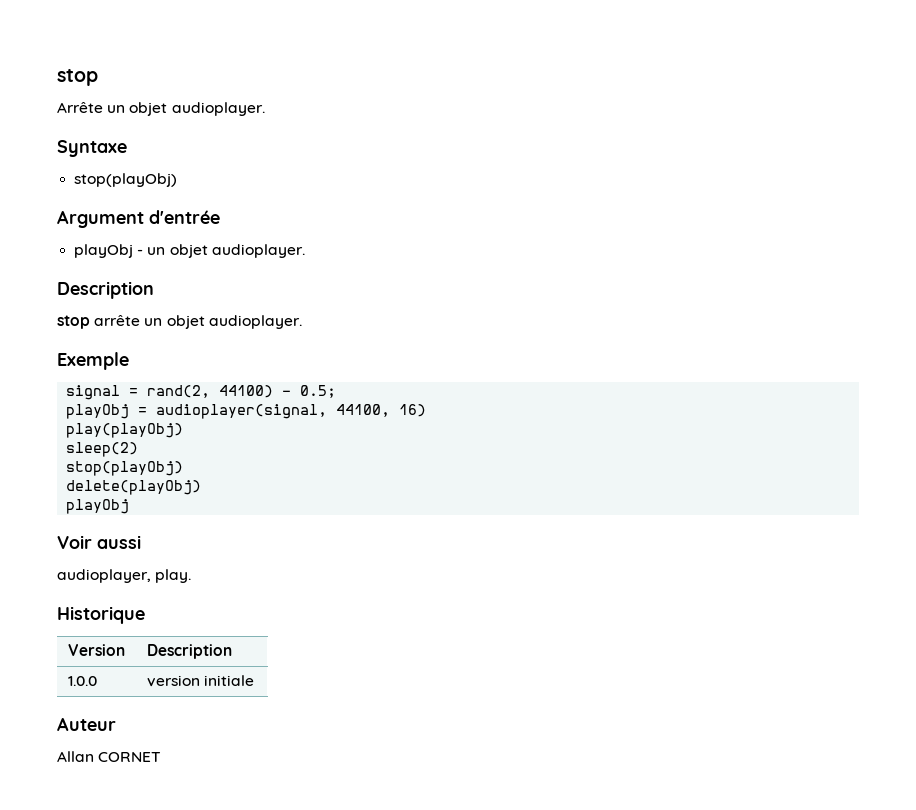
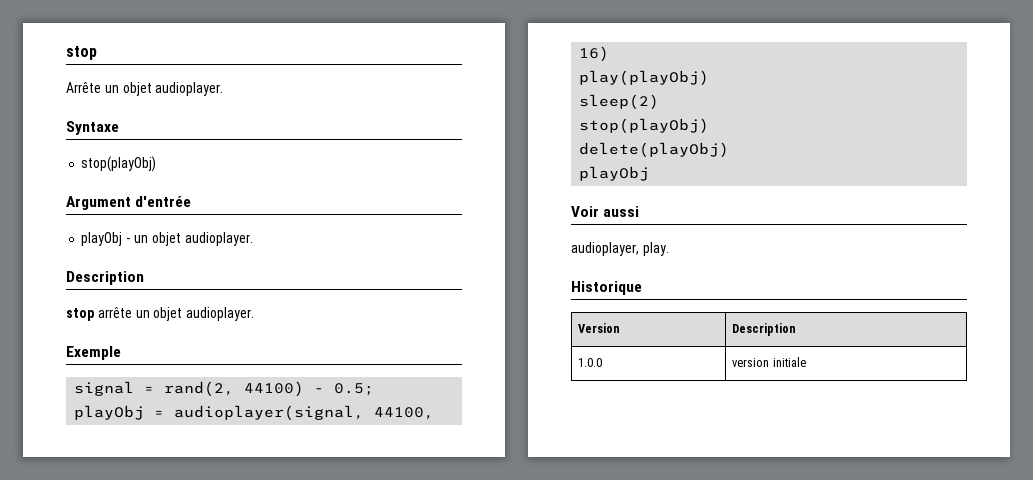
[57,717,116,731] [57,751,162,762] // Auteur // Allan CORNET -> (806, 362) none

